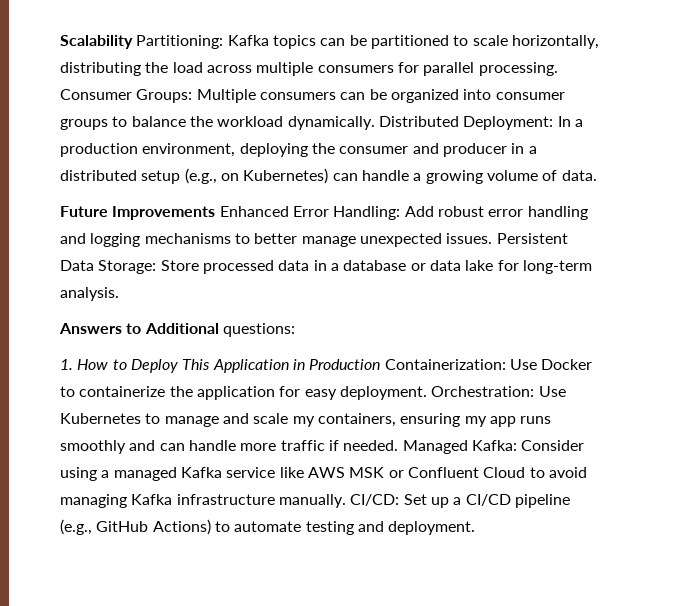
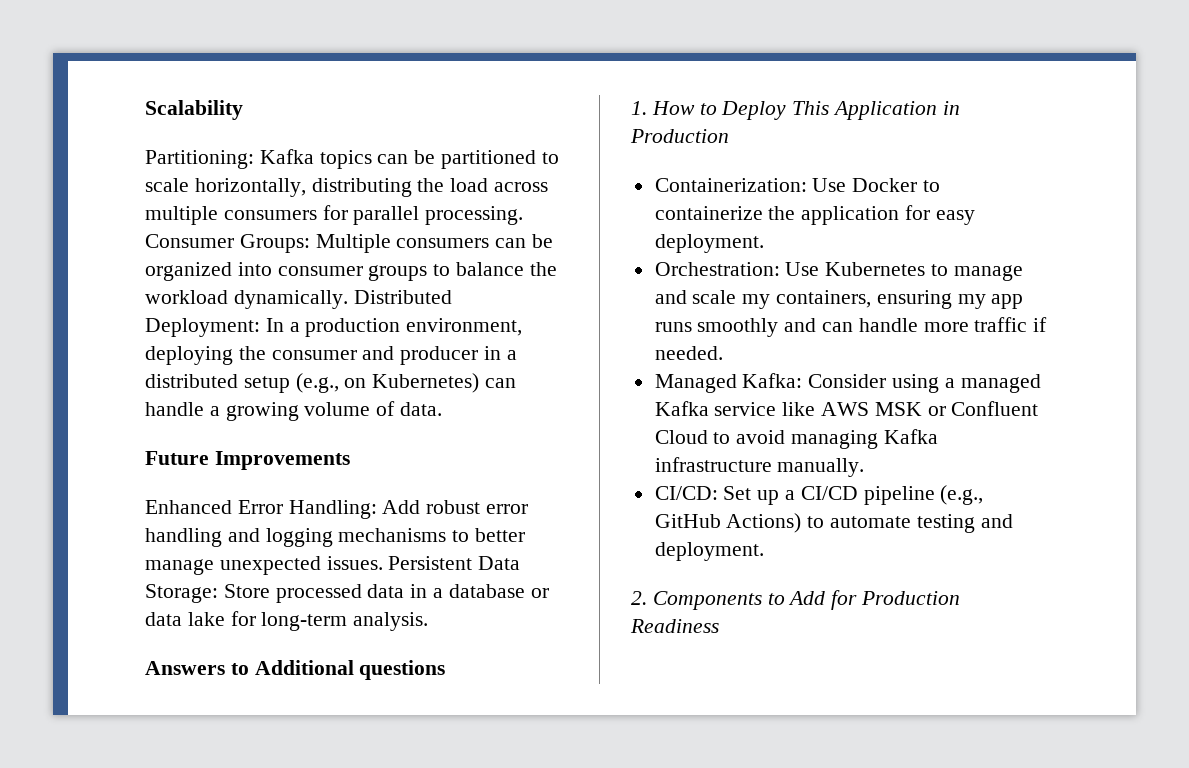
(133, 42) none -> (243, 110) //
(216, 213) none -> (350, 460) //
[222,323,295,337] questions: -> [359,660,446,680] questions
(381, 364) none -> (729, 136) //
(427, 393) none -> (764, 243) //
(399, 445) none -> (723, 353) //
(346, 501) none -> (865, 467) //
(476, 528) none -> [631,590,961,610] [630,619,719,633] // 2. Components to Add for Production Readiness

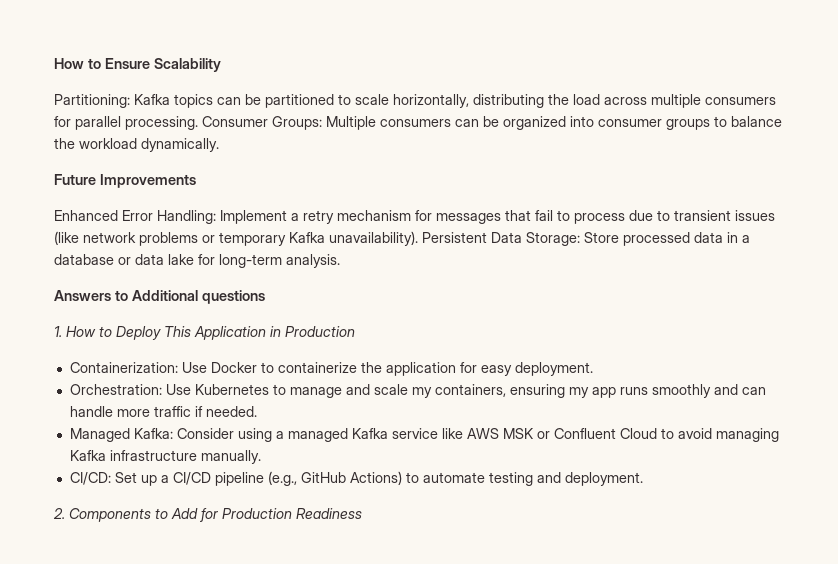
(145, 110) none -> [54,58,150,69] How to Ensure
[353,290,452,304] [145,318,523,337] [145,346,517,365] [145,373,517,393] [145,401,443,421] Distributed Deployment: In a production environment, deploying the consumer and producer in a distributed setup (e.g., on Kubernetes) can handle a growing volume of data. -> (219, 145) none
[382,500,529,514] [145,528,526,547] [145,556,383,575] Add robust error handling and logging mechanisms to better manage unexpected issues. -> [220,210,775,224] [54,231,418,246] Implement a retry mechanism for messages that fail to process due to transient issues (like network problems or temporary Kafka unavailability).

